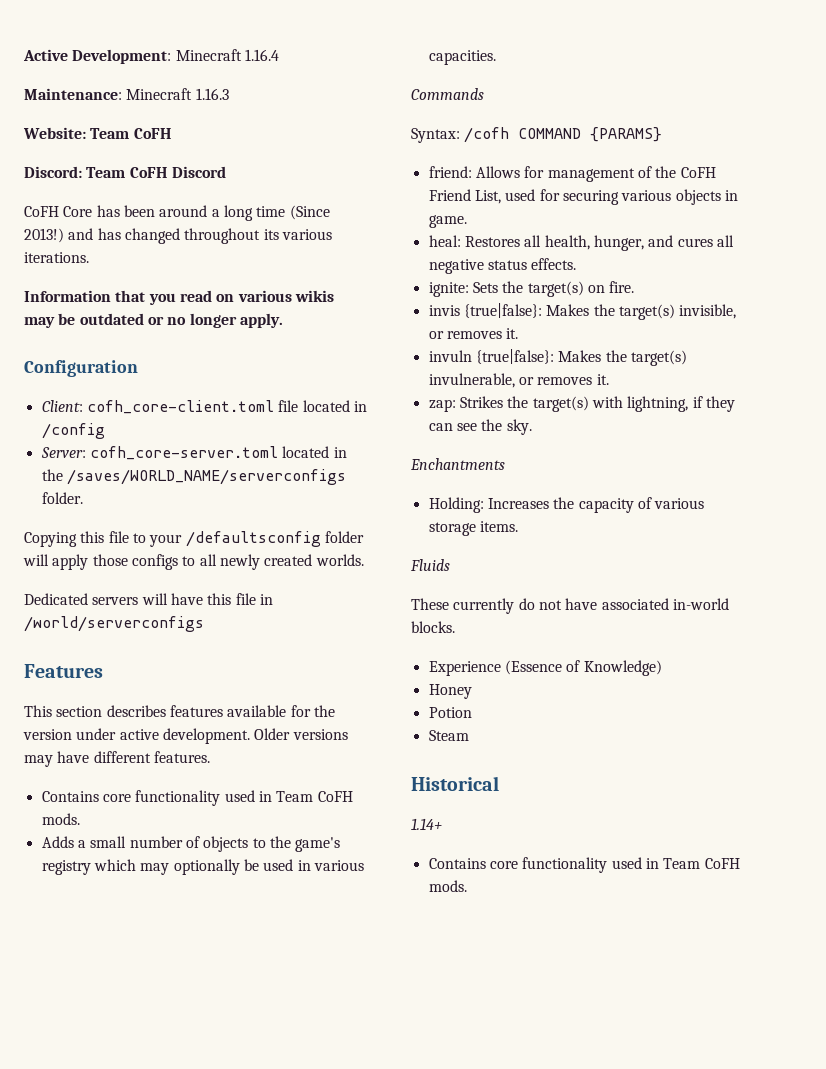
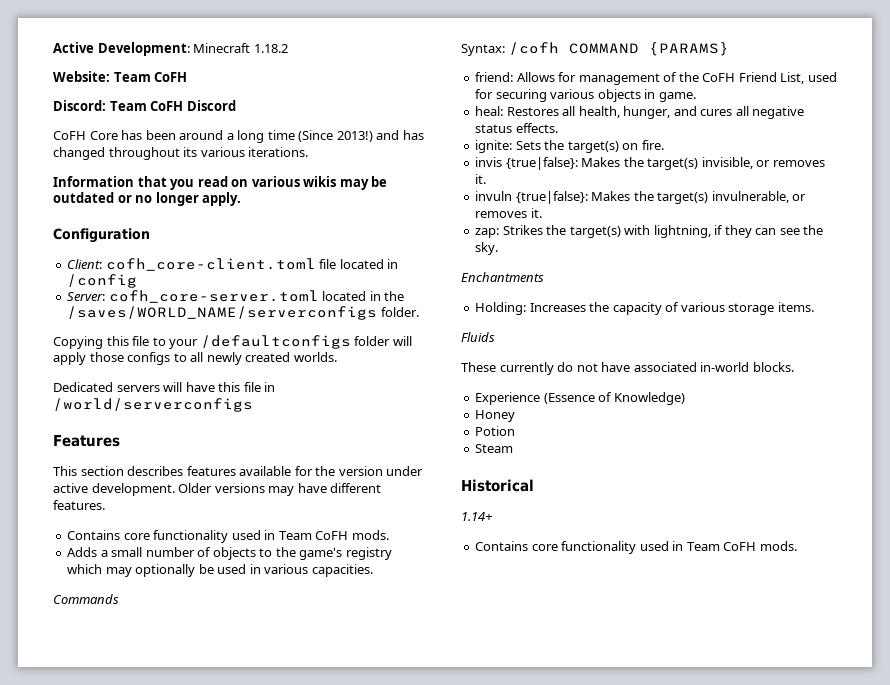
[244,49,279,61] [24,88,229,100] 1.16.4 // Maintenance: Minecraft 1.16.3 -> [253,44,288,53] 1.18.2
[185,531,321,547] /defaultsconfig -> [200,335,351,349] /defaultconfigs

